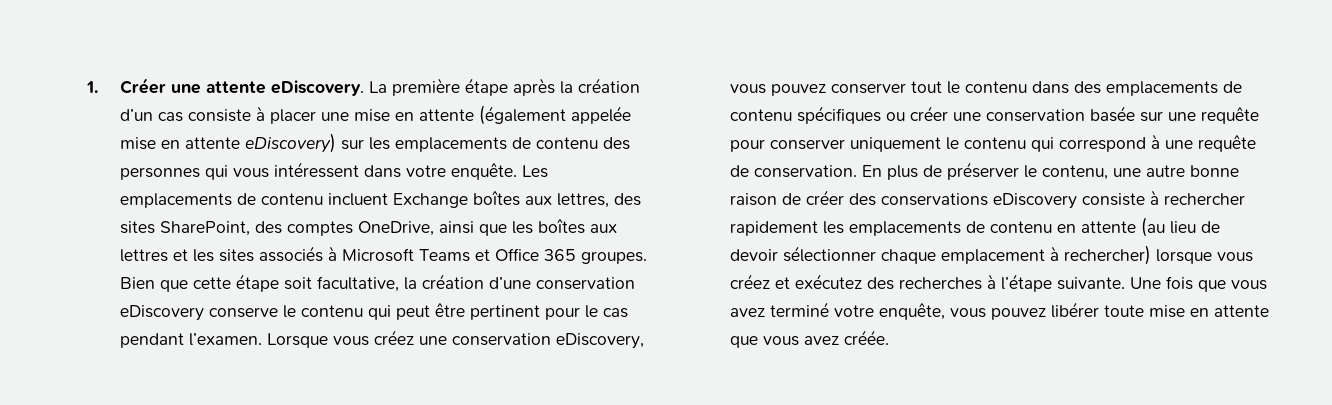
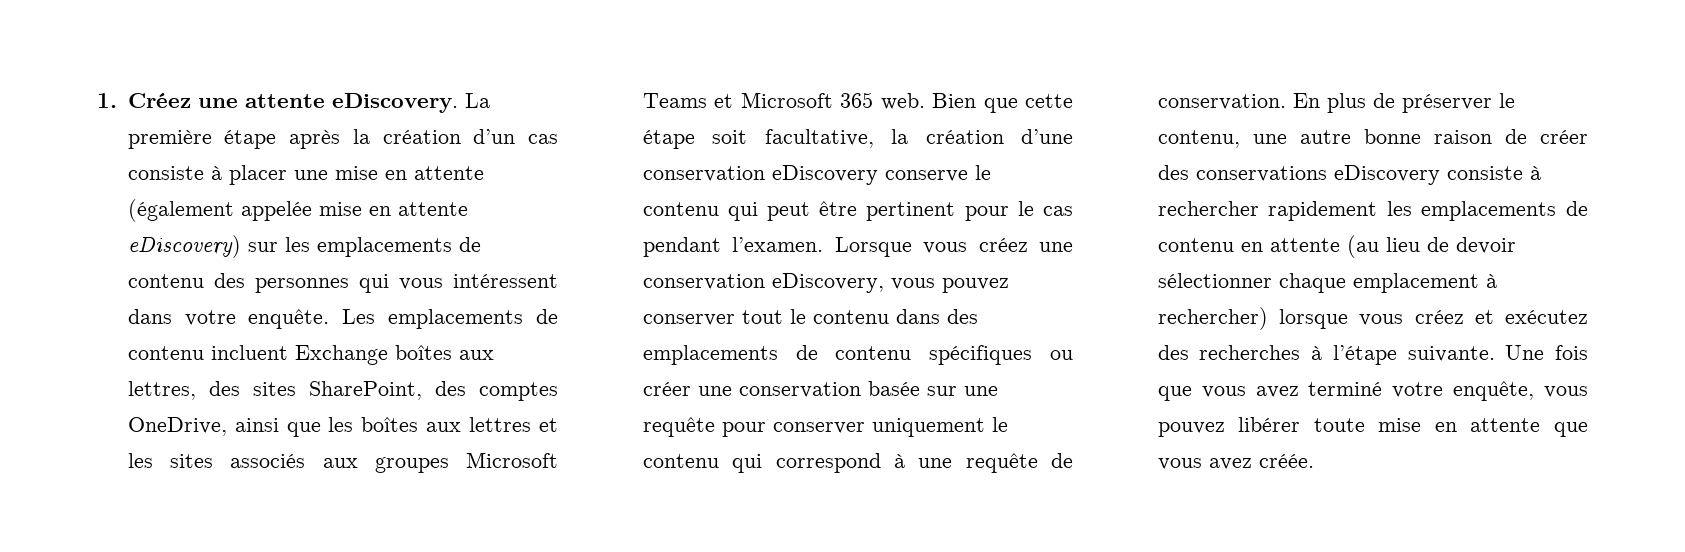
[120,78,167,94] Créer -> [127,93,191,108] Créez
[328,246,338,261] à -> [322,457,449,473] aux groupes
[495,248,648,264] Office 365 groupes. -> [740,92,925,110] Microsoft 365 web.

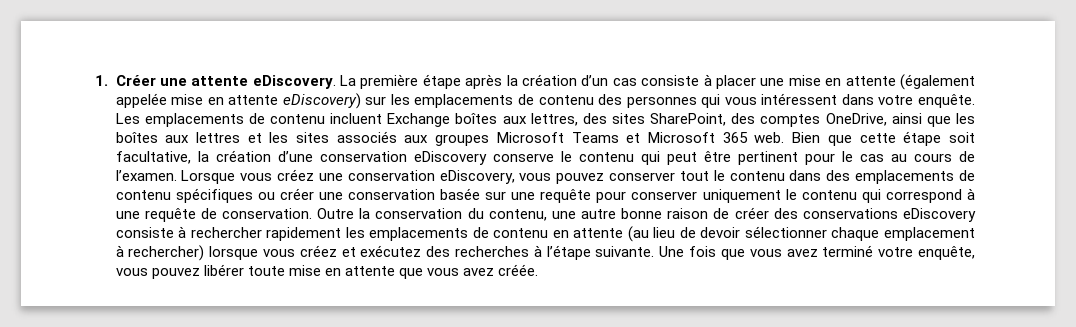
[127,93,191,108] Créez -> [115,75,156,86] Créer
[642,237,721,257] pendant -> [890,151,976,162] au cours de
[1292,93,1515,113] En plus de préserver le -> [317,208,484,219] Outre la conservation du

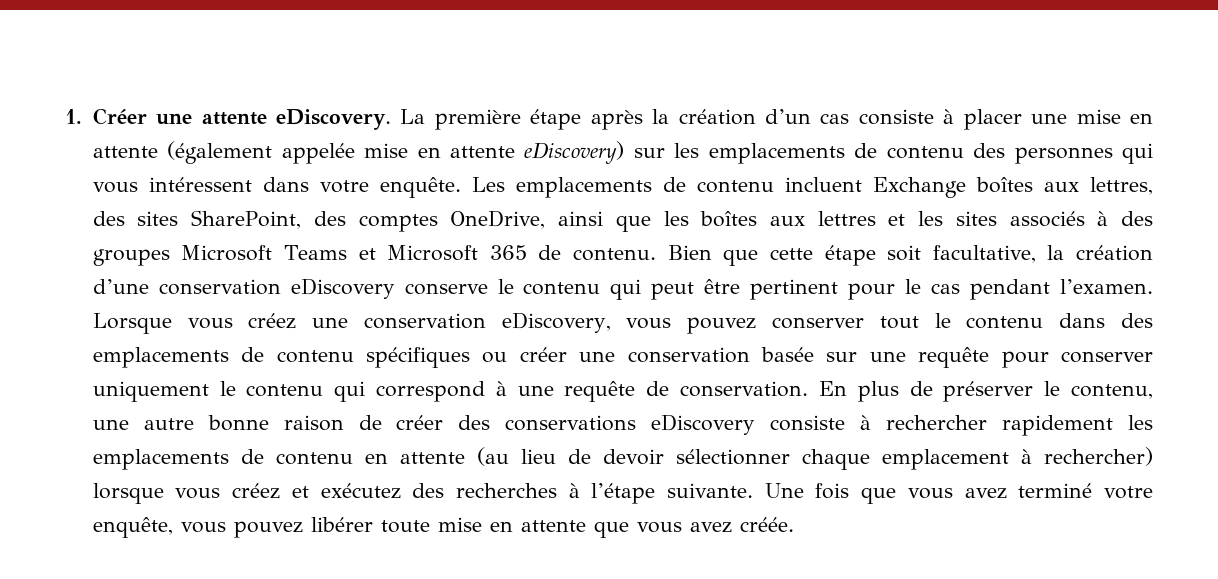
[404,135,429,143] aux -> [1097,211,1154,226] à des
[754,132,785,143] web. -> [538,245,657,261] de contenu.
[890,151,976,162] au cours de -> [970,279,1051,300] pendant
[317,208,484,219] Outre la conservation du -> [818,381,1061,402] En plus de préserver le

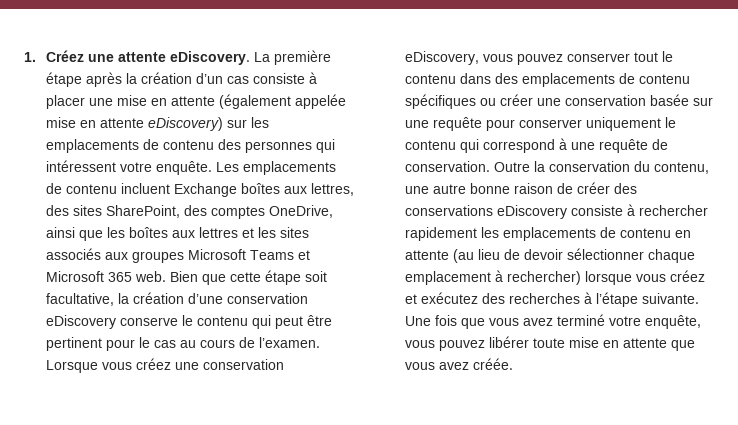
[92,108,147,125] Créer -> [45,50,84,62] Créez
[92,177,309,193] vous intéressent dans -> [45,160,116,172] intéressent
[1097,211,1154,226] à des -> [104,252,128,260] aux
[538,245,657,261] de contenu. -> [134,271,166,282] web.
[970,279,1051,300] pendant -> [179,337,255,348] au cours de
[818,381,1061,402] En plus de préserver le -> [493,161,650,172] Outre la conservation du

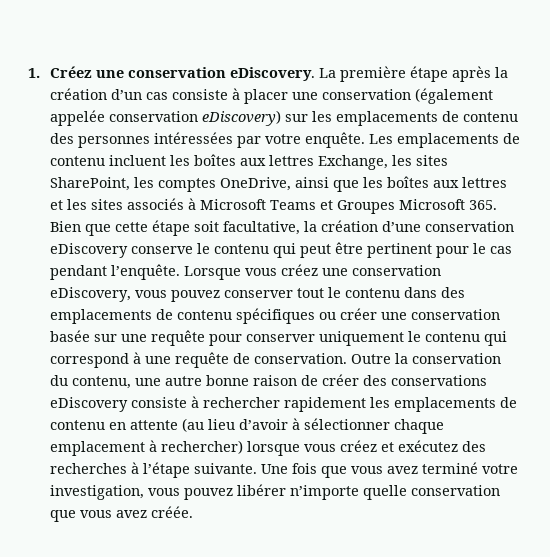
[117,52,166,62] attente -> [128,67,227,78] conservation
[116,94,346,109] [45,117,144,128] mise en attente (également appelée mise en attente -> [322,88,494,104] [50,110,199,126] conservation (également appelée conservation
[315,139,335,153] [45,160,116,172] qui intéressent -> [154,132,262,148] intéressées par
[173,183,354,197] [45,205,69,216] Exchange boîtes aux lettres, des -> [170,154,413,170] les boîtes aux lettres Exchange, les
[183,205,207,216] des -> [134,177,155,188] les
[104,251,184,263] aux groupes -> [188,198,197,210] à
[45,271,166,282] Microsoft 365 web. -> [337,199,498,214] Groupes Microsoft 365.
[179,337,320,348] au cours de l’examen. -> [50,264,181,280] pendant l’enquête.
[503,249,563,260] de devoir -> [239,418,301,430] d’avoir à
[644,315,701,329] enquête, -> [50,485,145,500] investigation,
[532,337,667,348] toute mise en attente -> [290,485,501,500] n’importe quelle conservation

